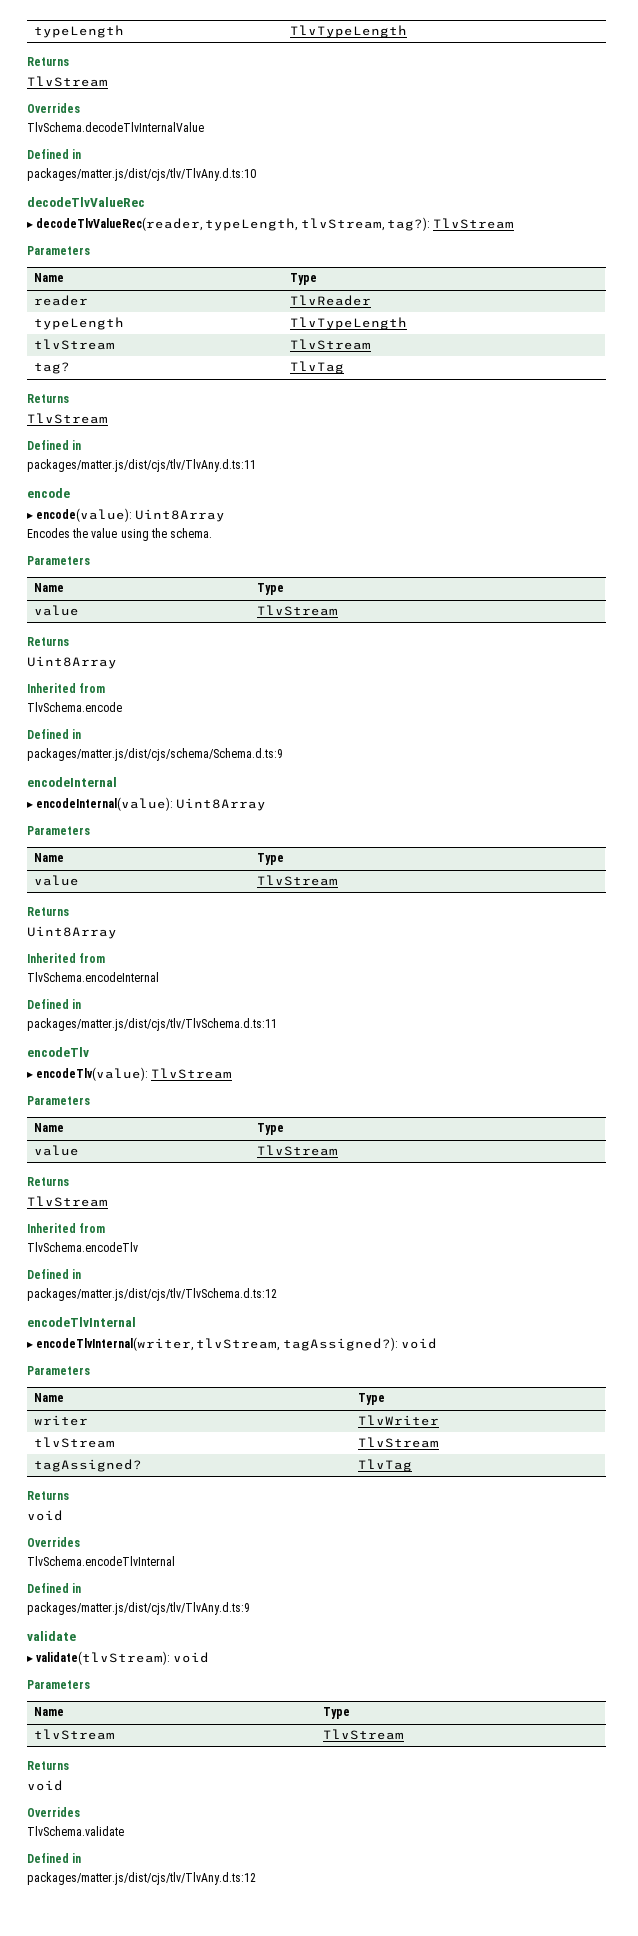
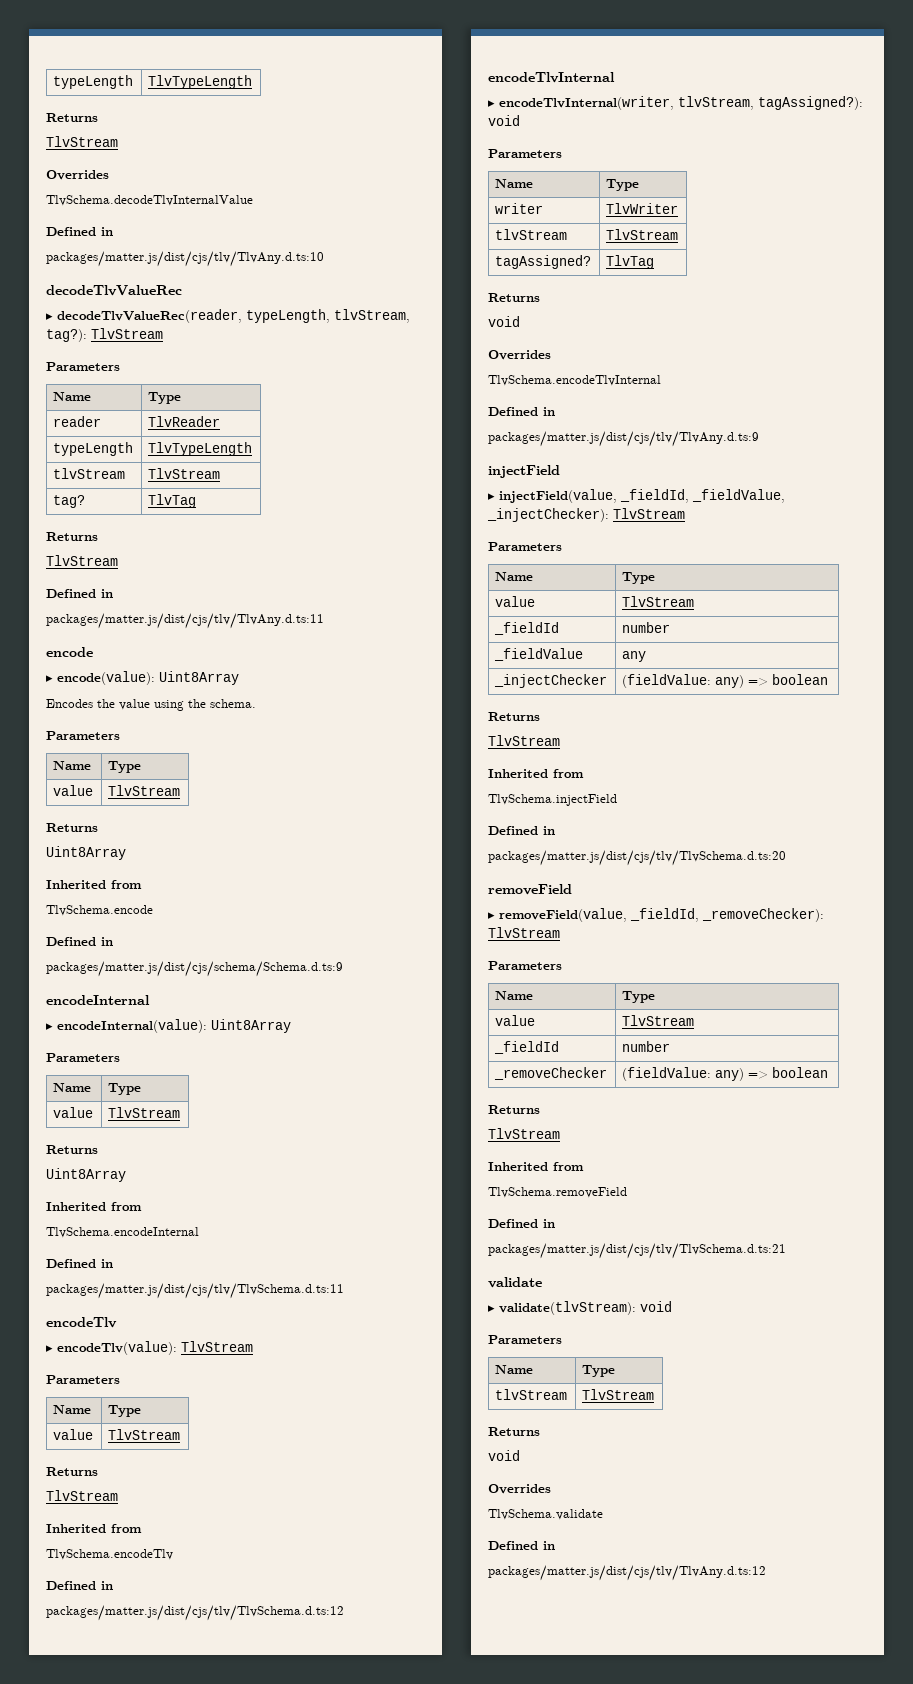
(250, 1608) none -> [488,465,560,478] [488,489,785,503] [487,508,685,522] [488,542,562,551] [495,572,534,581] [622,572,656,584] [495,596,536,607] [622,596,695,607] [494,622,560,635] [622,622,671,633] [494,648,584,661] [622,651,647,662] [494,674,608,688] [622,674,829,688] [488,712,540,721] [488,735,560,746] [488,769,584,778] [488,794,617,806] [488,826,555,835] [488,850,786,866] [488,884,572,895] [488,908,824,922] [488,927,560,938] [488,961,562,970] [495,991,534,1000] [622,991,656,1003] [495,1015,536,1026] [622,1015,695,1026] [494,1041,560,1054] [622,1041,671,1052] [494,1067,608,1080] [622,1067,829,1081] [488,1105,540,1114] [488,1128,560,1139] [488,1162,584,1171] [488,1187,627,1198] [488,1219,555,1228] [488,1243,786,1259] // injectField // ▸ injectField(value, _fieldId, _fieldValue, _injectChecker): TlvStream // Parameters // Name | Type // value | TlvStream // _fieldId | number // _fieldValue | any // _injectChecker | (fieldValue: any) => boolean // Returns // TlvStream // Inherited from // TlvSchema.injectField // Defined in // packages/matter.js/dist/cjs/tlv/TlvSchema.d.ts:20 // removeField // ▸ removeField(value, _fieldId, _removeChecker): TlvStream // Parameters // Name | Type // value | TlvStream // _fieldId | number // _removeChecker | (fieldValue: any) => boolean // Returns // TlvStream // Inherited from // TlvSchema.removeField // Defined in // packages/matter.js/dist/cjs/tlv/TlvSchema.d.ts:21

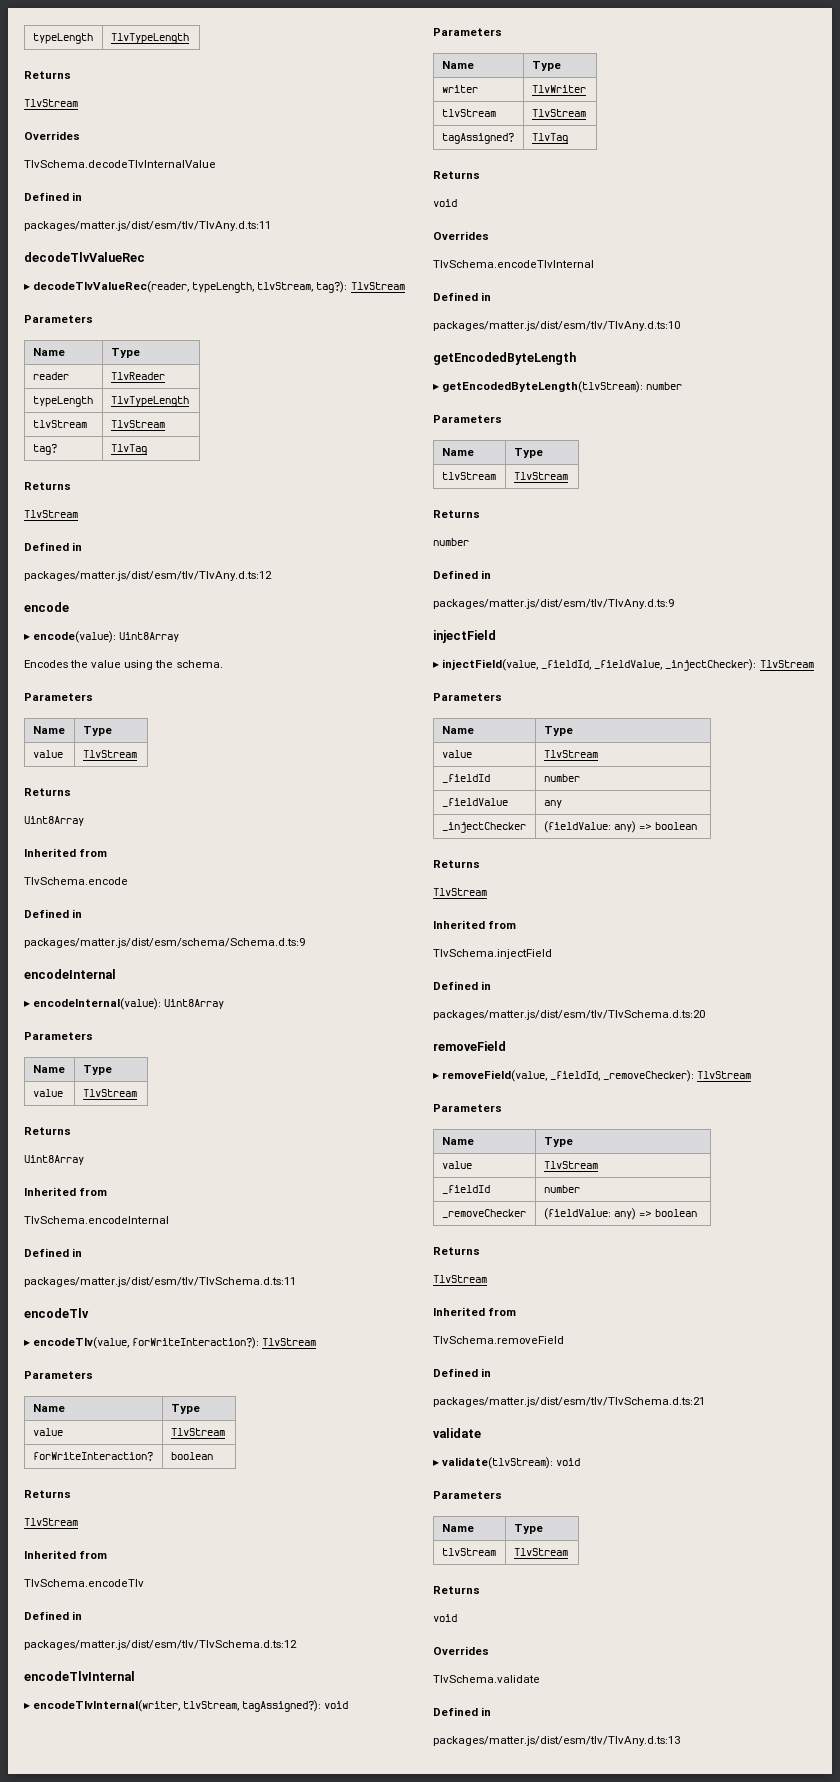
[46,251,324,267] packages/matter.js/dist/cjs/tlv/TlvAny.d.ts:10 -> [24,221,271,231] packages/matter.js/dist/esm/tlv/TlvAny.d.ts:11
[46,613,324,629] packages/matter.js/dist/cjs/tlv/TlvAny.d.ts:11 -> [24,571,272,581] packages/matter.js/dist/esm/tlv/TlvAny.d.ts:12
[46,961,343,977] packages/matter.js/dist/cjs/schema/Schema.d.ts:9 -> [24,938,305,948] packages/matter.js/dist/esm/schema/Schema.d.ts:9
[46,1283,344,1299] packages/matter.js/dist/cjs/tlv/TlvSchema.d.ts:11 -> [24,1277,296,1287] packages/matter.js/dist/esm/tlv/TlvSchema.d.ts:11
[57,1341,253,1355] [46,1375,120,1384] [53,1405,92,1414] [108,1405,142,1417] [53,1429,94,1440] [108,1429,181,1440] encodeTlv(value): TlvStream // Parameters // Name | Type // value | TlvStream -> [33,1337,317,1349] [24,1371,93,1379] [32,1404,65,1412] [170,1404,200,1414] [32,1428,63,1436] [170,1428,225,1436] [32,1452,153,1461] [170,1452,213,1460] encodeTlv(value, forWriteInteraction?): TlvStream // Parameters // Name | Type // value | TlvStream // forWriteInteraction? | boolean
[46,1605,344,1621] packages/matter.js/dist/cjs/tlv/TlvSchema.d.ts:12 -> [24,1640,297,1650] packages/matter.js/dist/esm/tlv/TlvSchema.d.ts:12
[488,431,759,447] packages/matter.js/dist/cjs/tlv/TlvAny.d.ts:9 -> [433,321,680,331] [433,352,576,365] [433,381,683,393] [433,415,502,423] [441,448,474,456] [513,448,543,458] [441,472,496,480] [513,472,568,480] [433,510,480,518] [433,538,469,546] [433,570,492,579] [433,599,674,609] packages/matter.js/dist/esm/tlv/TlvAny.d.ts:10 // getEncodedByteLength // ▸ getEncodedByteLength(tlvStream): number // Parameters // Name | Type // tlvStream | TlvStream // Returns // number // Defined in // packages/matter.js/dist/esm/tlv/TlvAny.d.ts:9
[488,850,786,866] packages/matter.js/dist/cjs/tlv/TlvSchema.d.ts:20 -> [433,1010,705,1020] packages/matter.js/dist/esm/tlv/TlvSchema.d.ts:20
[488,1243,786,1259] packages/matter.js/dist/cjs/tlv/TlvSchema.d.ts:21 -> [433,1397,705,1407] packages/matter.js/dist/esm/tlv/TlvSchema.d.ts:21
[488,1565,766,1581] packages/matter.js/dist/cjs/tlv/TlvAny.d.ts:12 -> [433,1736,680,1746] packages/matter.js/dist/esm/tlv/TlvAny.d.ts:13

